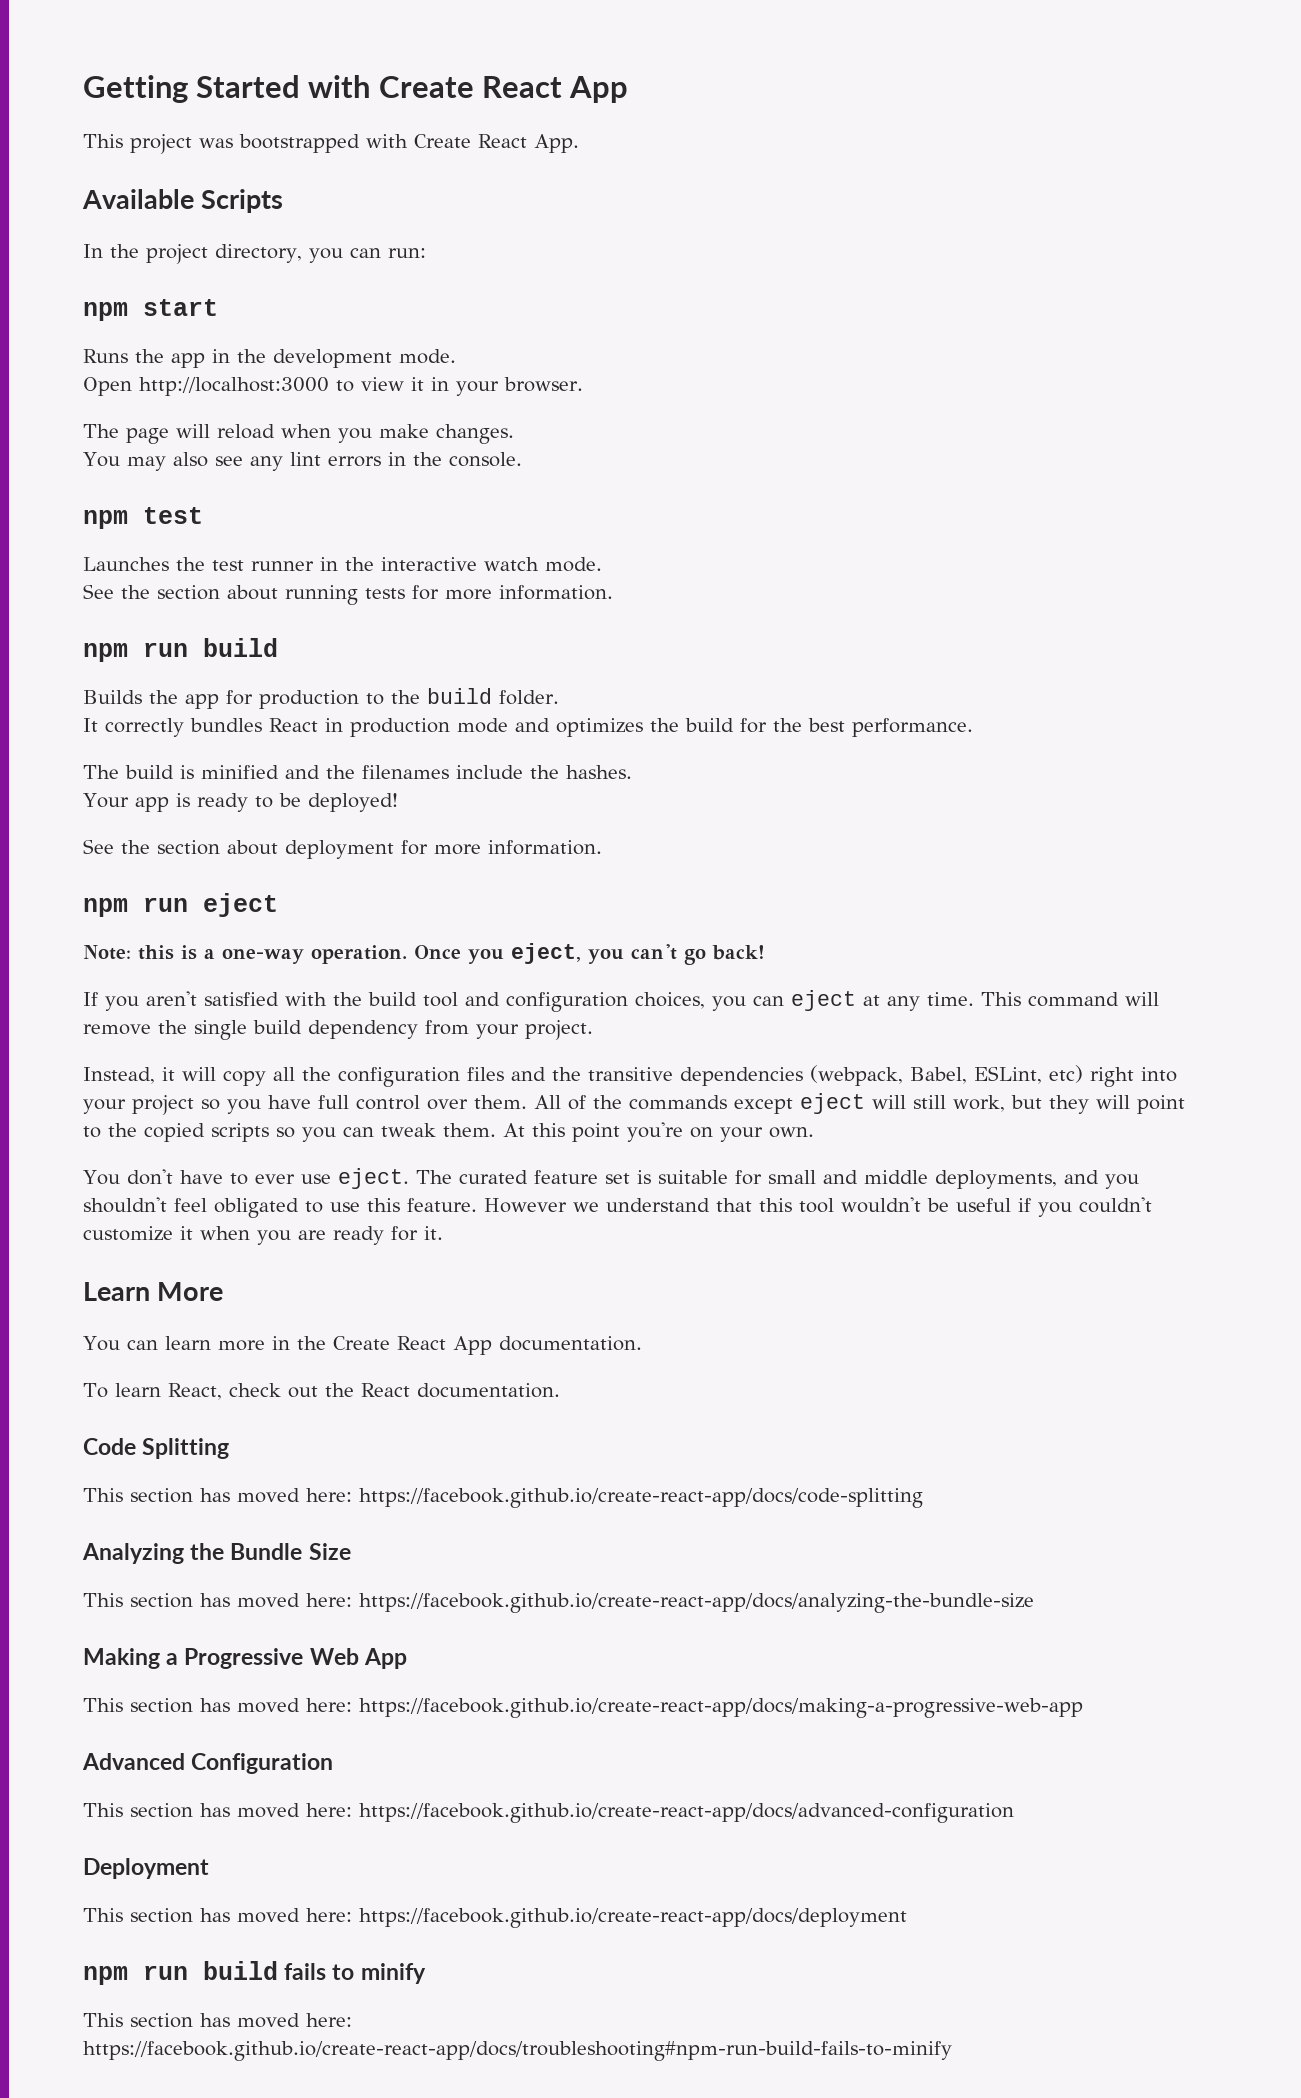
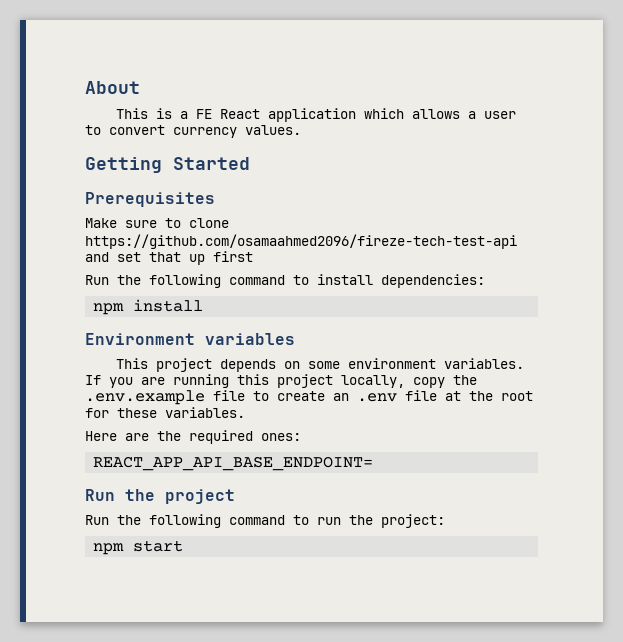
[83,75,629,103] [83,134,579,154] [82,189,284,213] [83,244,426,264] [83,299,218,321] [83,349,456,368] [83,377,583,396] [83,424,514,444] [83,452,522,471] [83,507,203,529] [83,557,602,572] [83,584,613,605] [83,638,278,662] [83,688,559,709] [83,718,973,737] [83,765,632,779] [83,793,398,812] [83,839,602,859] [83,893,278,917] [83,943,765,965] [83,990,1159,1012] [83,1020,593,1040] [83,1065,1177,1087] [83,1093,1185,1115] [83,1122,814,1142] [83,1168,1139,1189] [83,1197,1152,1218] [83,1226,443,1245] [83,1282,224,1301] [83,1336,642,1355] [83,1383,560,1400] [83,1438,230,1459] [83,1488,923,1508] [82,1543,351,1564] [83,1593,1034,1613] [83,1648,407,1669] [83,1698,1083,1718] [82,1753,334,1774] [83,1803,1014,1823] [83,1858,209,1879] [83,1908,907,1928] [83,1961,426,1985] [83,2013,352,2028] [83,2041,952,2061] Getting Started with Create React App // This project was bootstrapped with Create React App. // Available Scripts // In the project directory, you can run: // npm start // Runs the app in the development mode. // Open http://localhost:3000 to view it in your browser. // The page will reload when you make changes. // You may also see any lint errors in the console. // npm test // Launches the test runner in the interactive watch mode. // See the section about running tests for more information. // npm run build // Builds the app for production to the build folder. // It correctly bundles React in production mode and optimizes the build for the best performance. // The build is minified and the filenames include the hashes. // Your app is ready to be deployed! // See the section about deployment for more information. // npm run eject // Note: this is a one-way operation. Once you eject, you can't go back! // If you aren't satisfied with the build tool and configuration choices, you can eject at any time. This command will remove the single build dependency from your project. // Instead, it will copy all the configuration files and the transitive dependencies (webpack, Babel, ESLint, etc) right into your project so you have full control over them. All of the commands except eject will still work, but they will point to the copied scripts so you can tweak them. At this point you're on your own. // You don't have to ever use eject. The curated feature set is suitable for small and middle deployments, and you shouldn't feel obligated to use this feature. However we understand that this tool wouldn't be useful if you couldn't customize it when you are ready for it. // Learn More // You can learn more in the Create React App documentation. // To learn React, check out the React documentation. // Code Splitting // This section has moved here: https://facebook.github.io/create-react-app/docs/code-splitting // Analyzing the Bundle Size // This section has moved here: https://facebook.github.io/create-react-app/docs/analyzing-the-bundle-size // Making a Progressive Web App // This section has moved here: https://facebook.github.io/create-react-app/docs/making-a-progressive-web-app // Advanced Configuration // This section has moved here: https://facebook.github.io/create-react-app/docs/advanced-configuration // Deployment // This section has moved here: https://facebook.github.io/create-react-app/docs/deployment // npm run build fails to minify // This section has moved here: https://facebook.github.io/create-react-app/docs/troubleshooting#npm-run-build-fails-to-minify -> [85,81,140,94] [116,108,517,122] [85,125,301,138] [85,157,250,173] [85,192,215,207] [85,218,229,228] [85,234,517,249] [85,251,253,265] [85,274,485,288] [93,299,204,315] [85,333,295,345] [116,358,525,372] [85,374,477,388] [85,390,533,405] [85,407,245,418] [85,430,301,444] [93,456,374,471] [85,489,235,504] [85,514,445,528] [93,540,184,555] About // This is a FE React application which allows a user to convert currency values. // Getting Started // Prerequisites // Make sure to clone https://github.com/osamaahmed2096/fireze-tech-test-api and set that up first // Run the following command to install dependencies: // npm install // Environment variables // This project depends on some environment variables. If you are running this project locally, copy the .env.example file to create an .env file at the root for these variables. // Here are the required ones: // REACT_APP_API_BASE_ENDPOINT= // Run the project // Run the following command to run the project: // npm start

